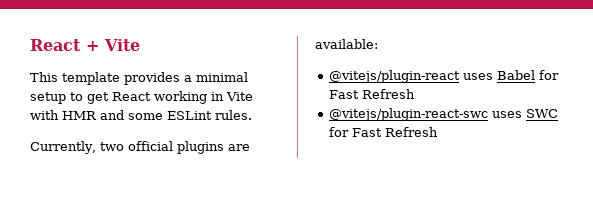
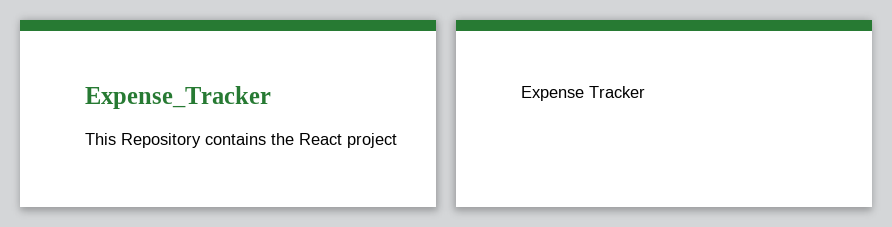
[30,39,140,51] [30,72,248,85] [30,91,253,104] [30,110,252,120] [30,141,250,154] [315,39,378,49] [328,70,559,83] [328,89,415,99] [328,108,558,121] [328,127,438,137] React + Vite // This template provides a minimal setup to get React working in Vite with HMR and some ESLint rules. // Currently, two official plugins are available: // @vitejs/plugin-react uses Babel for Fast Refresh // @vitejs/plugin-react-swc uses SWC for Fast Refresh -> [85,86,271,109] [85,133,397,148] [521,86,645,101] Expense_Tracker // This Repository contains the React project Expense Tracker

